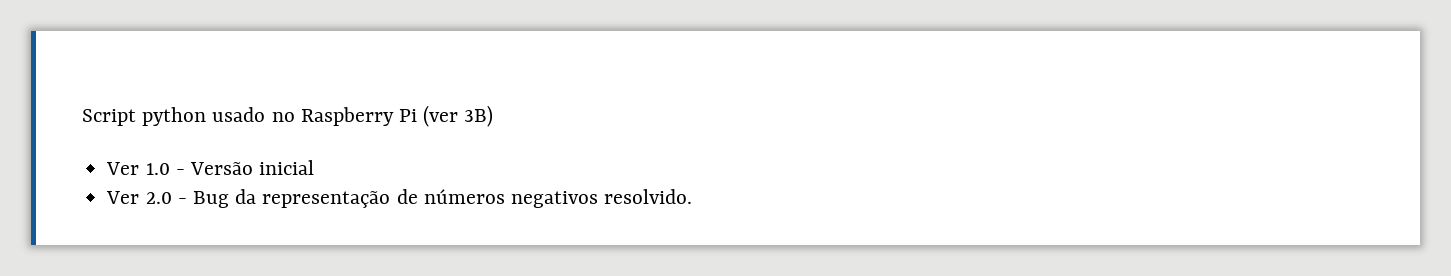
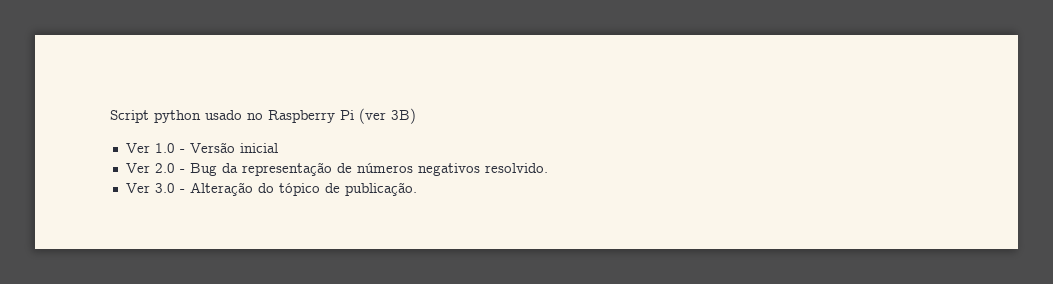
(693, 196) none -> [125,182,417,196] // Ver 3.0 - Alteração do tópico de publicação.

